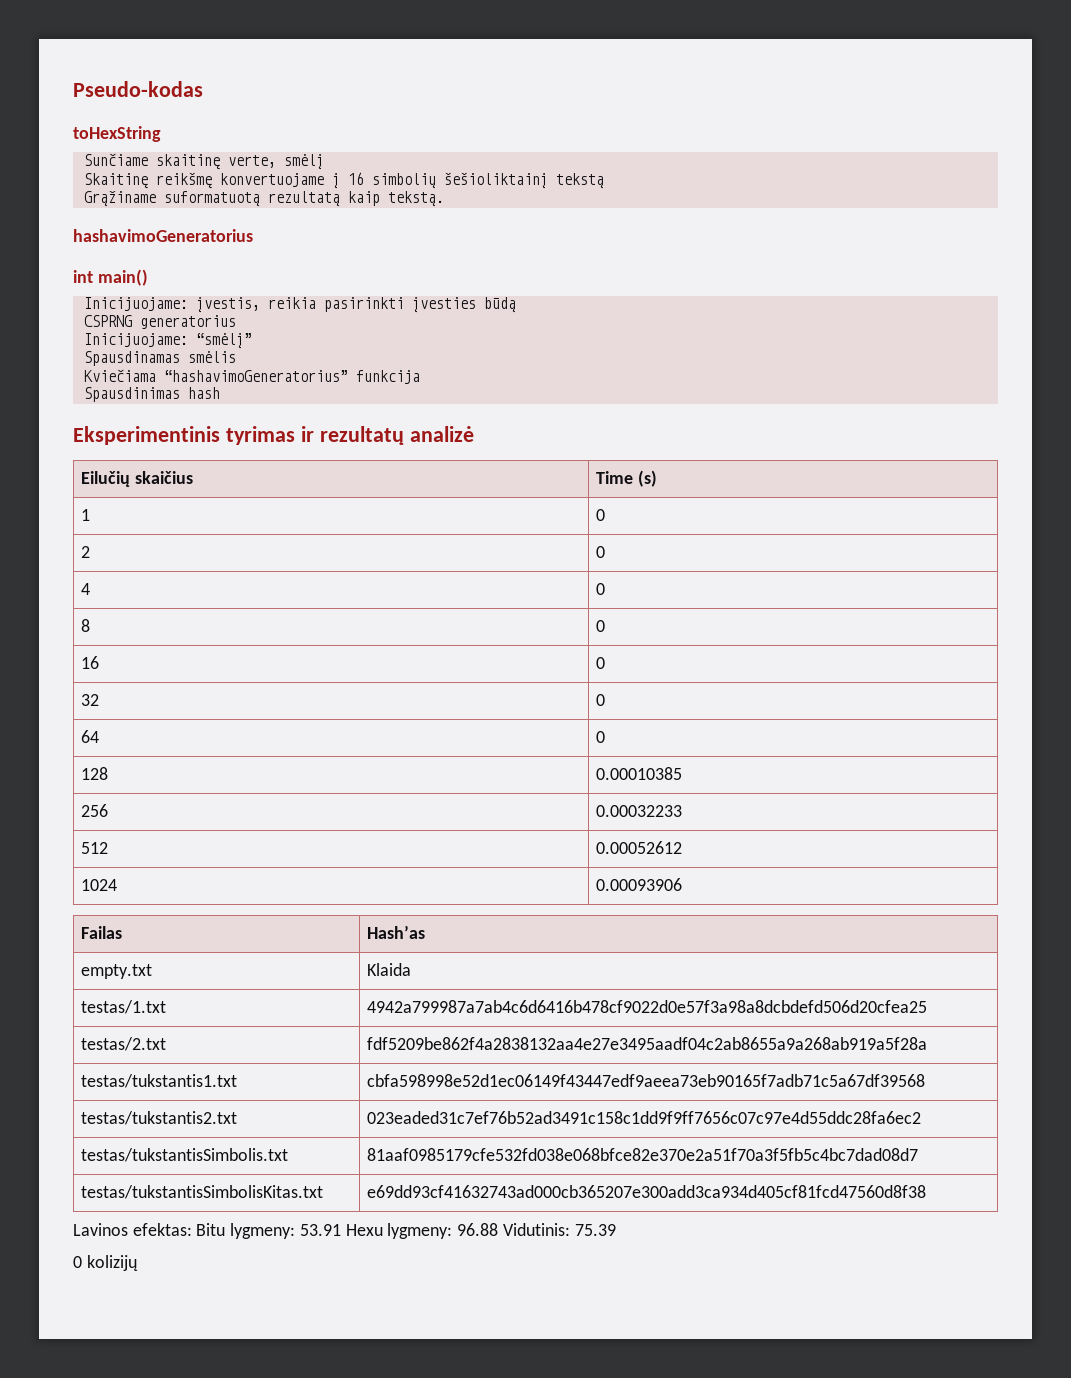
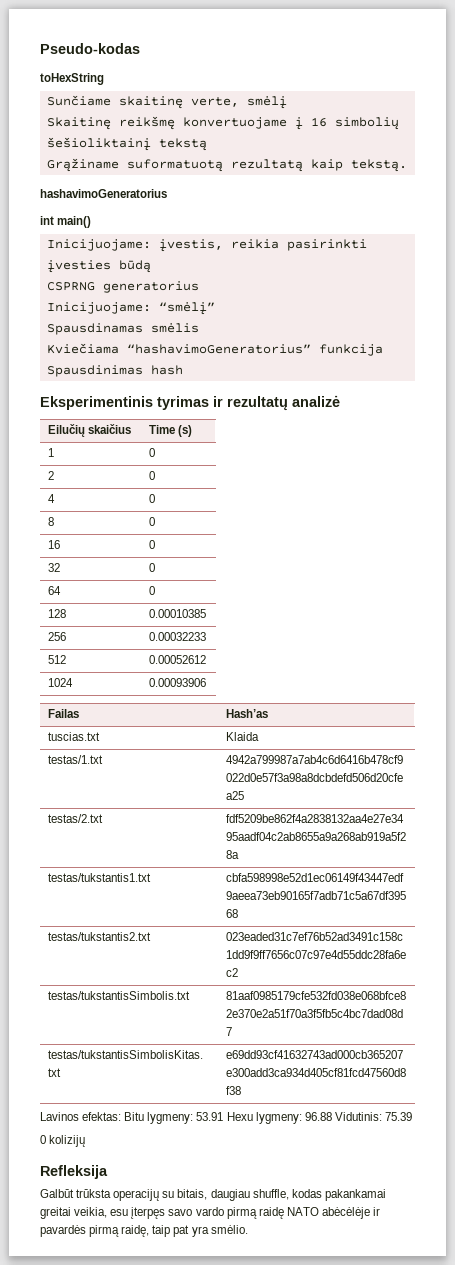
[81,964,153,979] empty.txt -> [48,732,101,741] tuscias.txt
(138, 1263) none -> [40,1165,108,1179] [40,1189,386,1201] [40,1207,381,1219] [40,1225,248,1237] // Refleksija // Galbūt trūksta operacijų su bitais, daugiau shuffle, kodas pakankamai greitai veikia, esu įterpęs savo vardo pirmą raidę NATO abėcėlėje ir pavardės pirmą raidę, taip pat yra smėlio.

